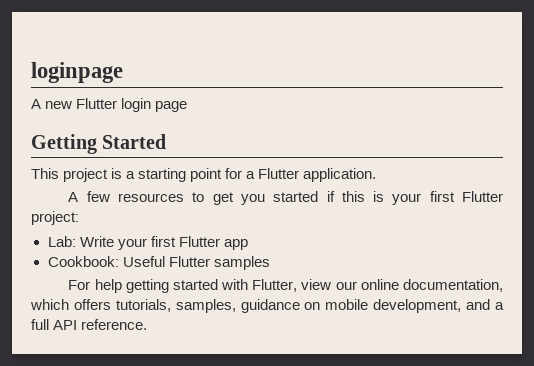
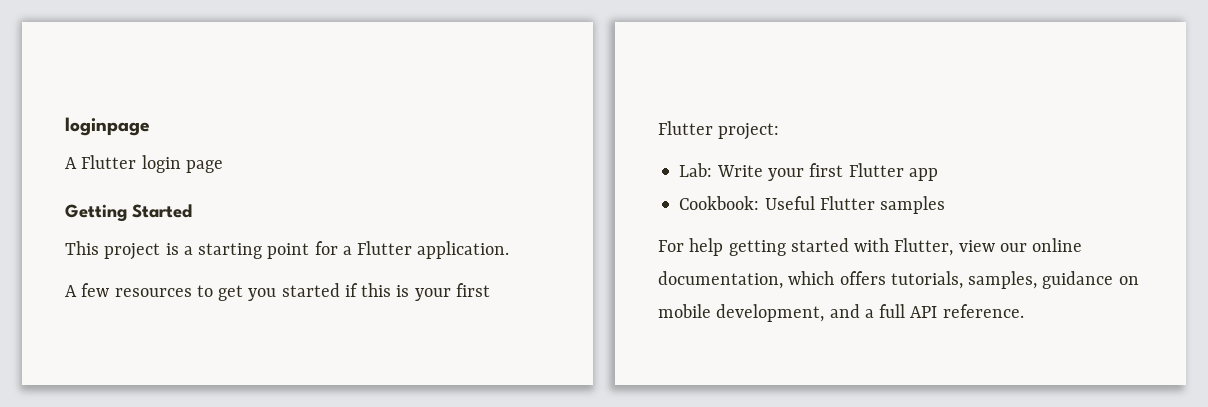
[45,101,73,109] new -> (77, 163) none

